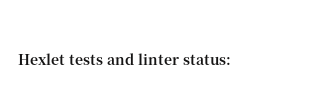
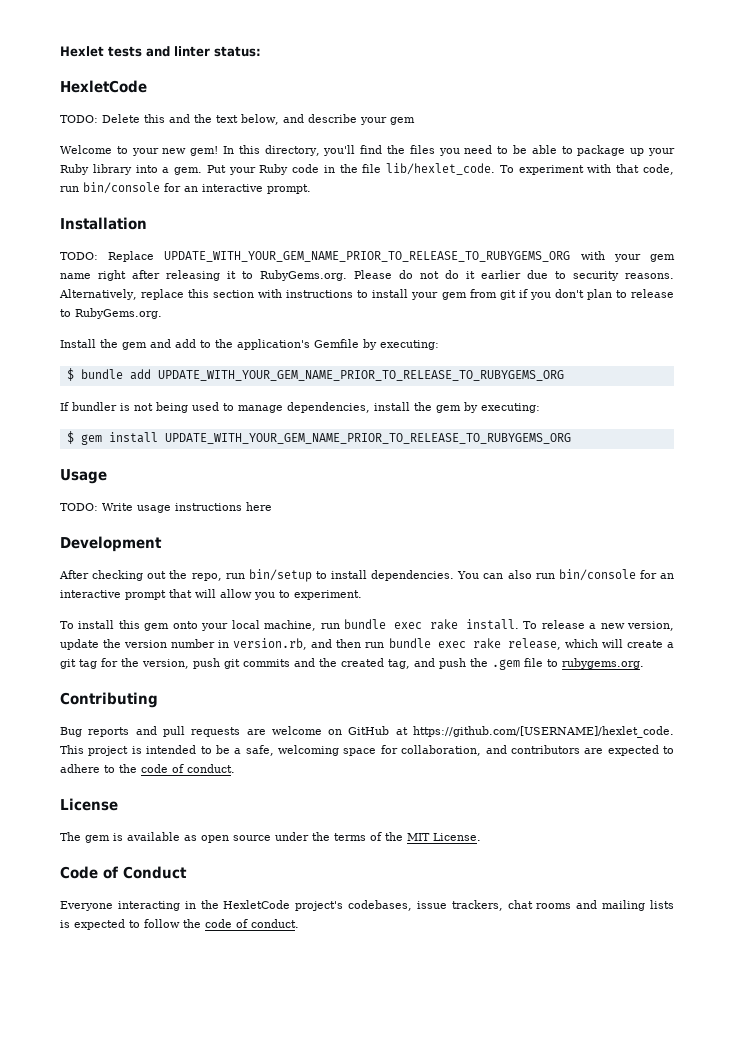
(231, 59) none -> [60,80,147,93] [60,114,415,125] [60,145,675,156] [60,163,674,175] [60,182,311,194] [60,217,147,230] [60,251,676,262] [60,270,674,281] [59,289,674,300] [60,308,162,319] [60,339,439,350] [66,368,564,381] [60,402,540,413] [66,431,571,445] [60,469,107,484] [60,502,272,513] [60,536,162,552] [59,569,674,582] [60,589,362,600] [60,619,674,631] [60,638,675,650] [60,658,644,670] [60,692,158,708] [60,726,674,738] [60,745,674,756] [60,764,235,773] [60,798,118,811] [60,832,481,843] [60,866,187,879] [60,900,674,911] [60,919,299,930] // HexletCode // TODO: Delete this and the text below, and describe your gem // Welcome to your new gem! In this directory, you'll find the files you need to be able to package up your Ruby library into a gem. Put your Ruby code in the file lib/hexlet_code. To experiment with that code, run bin/console for an interactive prompt. // Installation // TODO: Replace UPDATE_WITH_YOUR_GEM_NAME_PRIOR_TO_RELEASE_TO_RUBYGEMS_ORG with your gem name right after releasing it to RubyGems.org. Please do not do it earlier due to security reasons. Alternatively, replace this section with instructions to install your gem from git if you don't plan to release to RubyGems.org. // Install the gem and add to the application's Gemfile by executing: // $ bundle add UPDATE_WITH_YOUR_GEM_NAME_PRIOR_TO_RELEASE_TO_RUBYGEMS_ORG // If bundler is not being used to manage dependencies, install the gem by executing: // $ gem install UPDATE_WITH_YOUR_GEM_NAME_PRIOR_TO_RELEASE_TO_RUBYGEMS_ORG // Usage // TODO: Write usage instructions here // Development // After checking out the repo, run bin/setup to install dependencies. You can also run bin/console for an interactive prompt that will allow you to experiment. // To install this gem onto your local machine, run bundle exec rake install. To release a new version, update the version number in version.rb, and then run bundle exec rake release, which will create a git tag for the version, push git commits and the created tag, and push the .gem file to rubygems.org. // Contributing // Bug reports and pull requests are welcome on GitHub at https://github.com/[USERNAME]/hexlet_code. This project is intended to be a safe, welcoming space for collaboration, and contributors are expected to adhere to the code of conduct. // License // The gem is available as open source under the terms of the MIT License. // Code of Conduct // Everyone interacting in the HexletCode project's codebases, issue trackers, chat rooms and mailing lists is expected to follow the code of conduct.

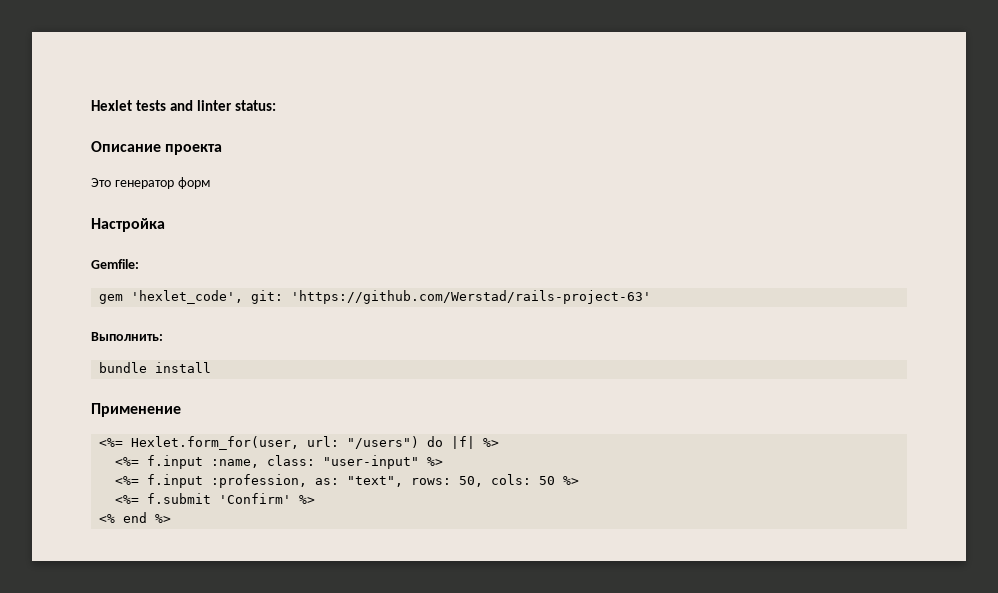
[60,80,147,93] [60,114,415,125] [60,145,675,156] [60,163,674,175] [60,182,311,194] [60,217,147,230] [60,251,676,262] [60,270,674,281] [59,289,674,300] [60,308,162,319] [60,339,439,350] [66,368,564,381] [60,402,540,413] [66,431,571,445] [60,469,107,484] [60,502,272,513] [60,536,162,552] [59,569,674,582] [60,589,362,600] [60,619,674,631] [60,638,675,650] [60,658,644,670] [60,692,158,708] [60,726,674,738] [60,745,674,756] [60,764,235,773] [60,798,118,811] [60,832,481,843] [60,866,187,879] [60,900,674,911] [60,919,299,930] HexletCode // TODO: Delete this and the text below, and describe your gem // Welcome to your new gem! In this directory, you'll find the files you need to be able to package up your Ruby library into a gem. Put your Ruby code in the file lib/hexlet_code. To experiment with that code, run bin/console for an interactive prompt. // Installation // TODO: Replace UPDATE_WITH_YOUR_GEM_NAME_PRIOR_TO_RELEASE_TO_RUBYGEMS_ORG with your gem name right after releasing it to RubyGems.org. Please do not do it earlier due to security reasons. Alternatively, replace this section with instructions to install your gem from git if you don't plan to release to RubyGems.org. // Install the gem and add to the application's Gemfile by executing: // $ bundle add UPDATE_WITH_YOUR_GEM_NAME_PRIOR_TO_RELEASE_TO_RUBYGEMS_ORG // If bundler is not being used to manage dependencies, install the gem by executing: // $ gem install UPDATE_WITH_YOUR_GEM_NAME_PRIOR_TO_RELEASE_TO_RUBYGEMS_ORG // Usage // TODO: Write usage instructions here // Development // After checking out the repo, run bin/setup to install dependencies. You can also run bin/console for an interactive prompt that will allow you to experiment. // To install this gem onto your local machine, run bundle exec rake install. To release a new version, update the version number in version.rb, and then run bundle exec rake release, which will create a git tag for the version, push git commits and the created tag, and push the .gem file to rubygems.org. // Contributing // Bug reports and pull requests are welcome on GitHub at https://github.com/[USERNAME]/hexlet_code. This project is intended to be a safe, welcoming space for collaboration, and contributors are expected to adhere to the code of conduct. // License // The gem is available as open source under the terms of the MIT License. // Code of Conduct // Everyone interacting in the HexletCode project's codebases, issue trackers, chat rooms and mailing lists is expected to follow the code of conduct. -> [91,141,223,155] [91,177,210,189] [91,218,165,232] [91,259,139,269] [99,290,652,304] [91,332,163,341] [99,362,212,373] [91,403,181,417] [99,436,500,450] [115,455,444,469] [115,474,580,488] [115,493,316,504] [99,512,172,523] Описание проекта // Это генератор форм // Настройка // Gemfile: // gem 'hexlet_code', git: 'https://github.com/Werstad/rails-project-63' // Выполнить: // bundle install // Применение // <%= Hexlet.form_for(user, url: "/users") do |f| %> // <%= f.input :name, class: "user-input" %> // <%= f.input :profession, as: "text", rows: 50, cols: 50 %> // <%= f.submit 'Confirm' %> // <% end %>

